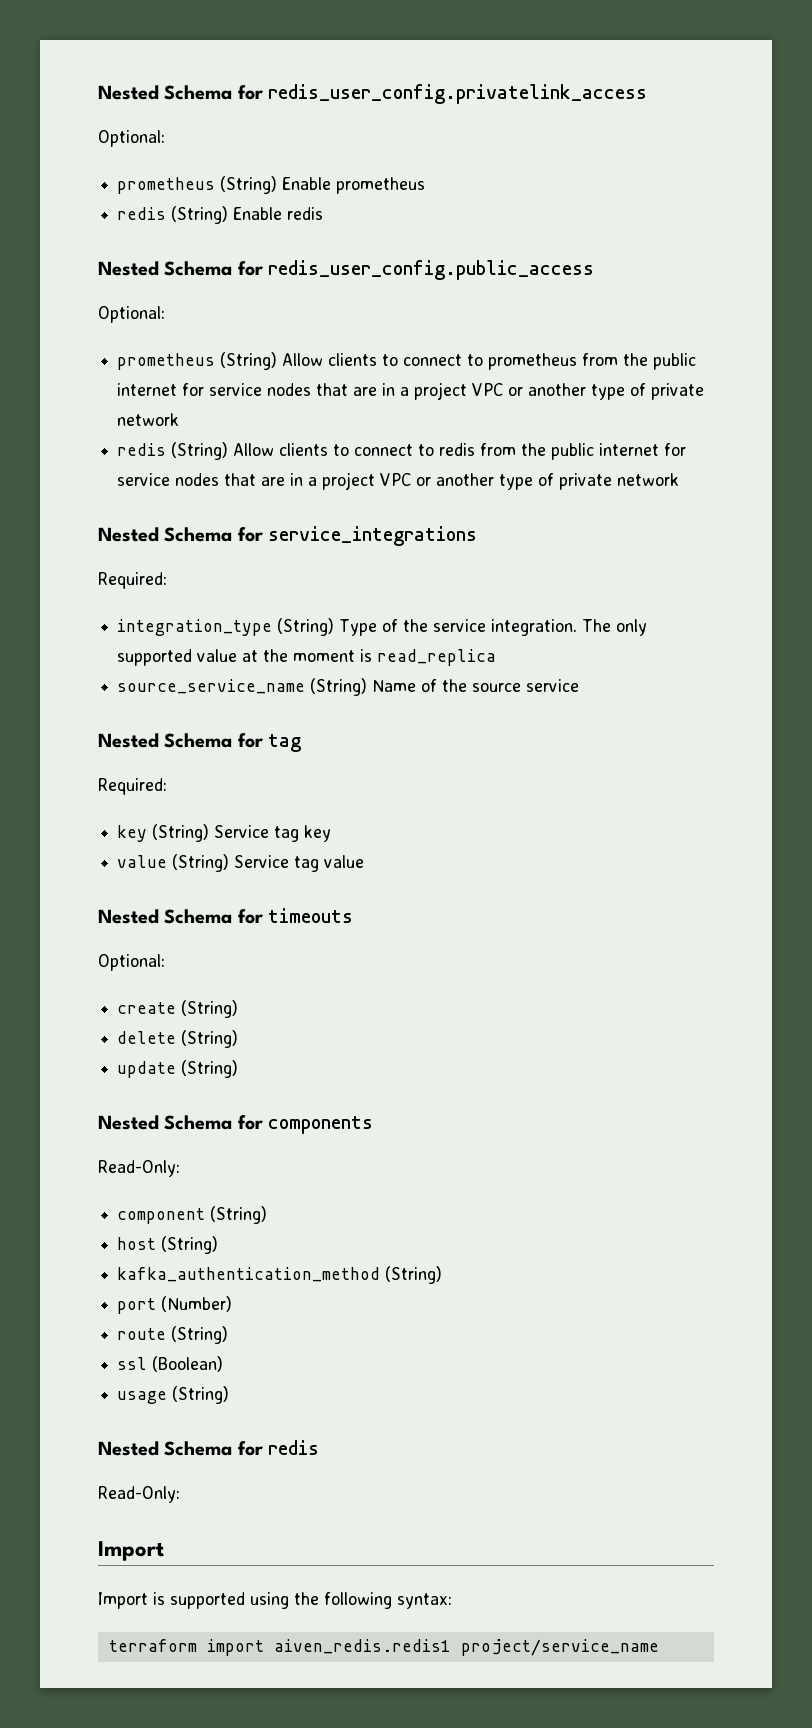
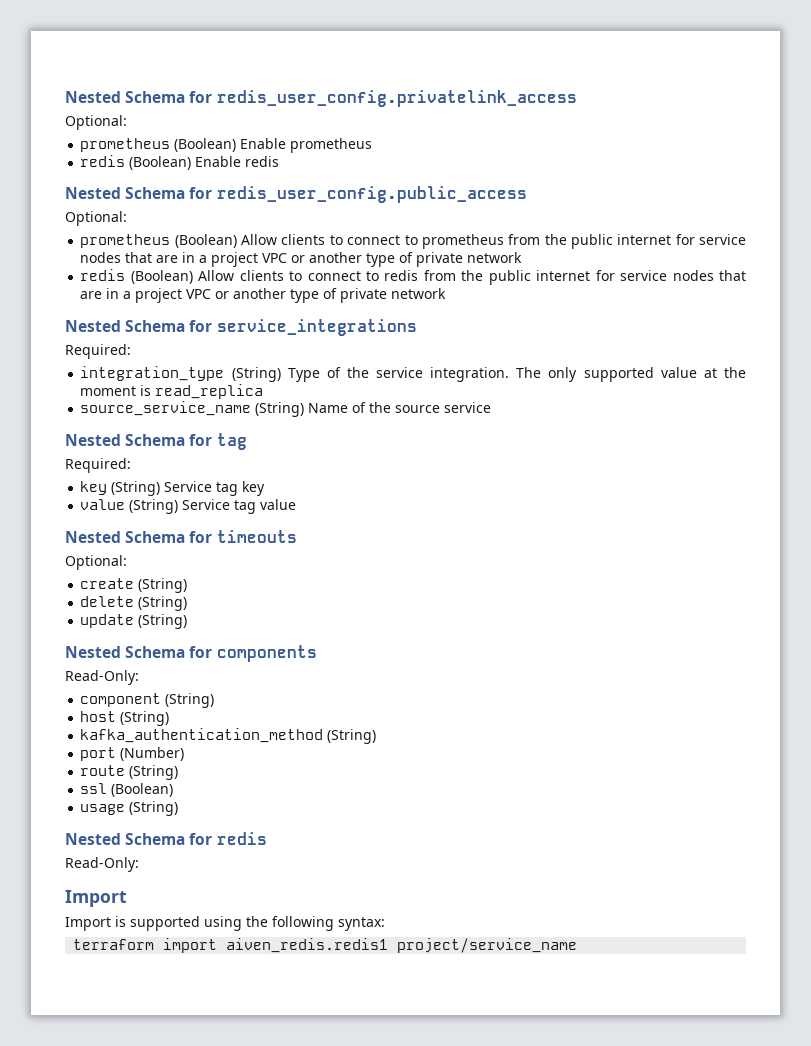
[220,176,278,194] (String) -> [174,138,237,152] (Boolean)
[171,206,229,224] (String) -> [129,156,192,170] (Boolean)
[220,352,278,370] (String) -> [174,234,237,248] (Boolean)
[171,442,229,460] (String) -> [130,270,193,284] (Boolean)

